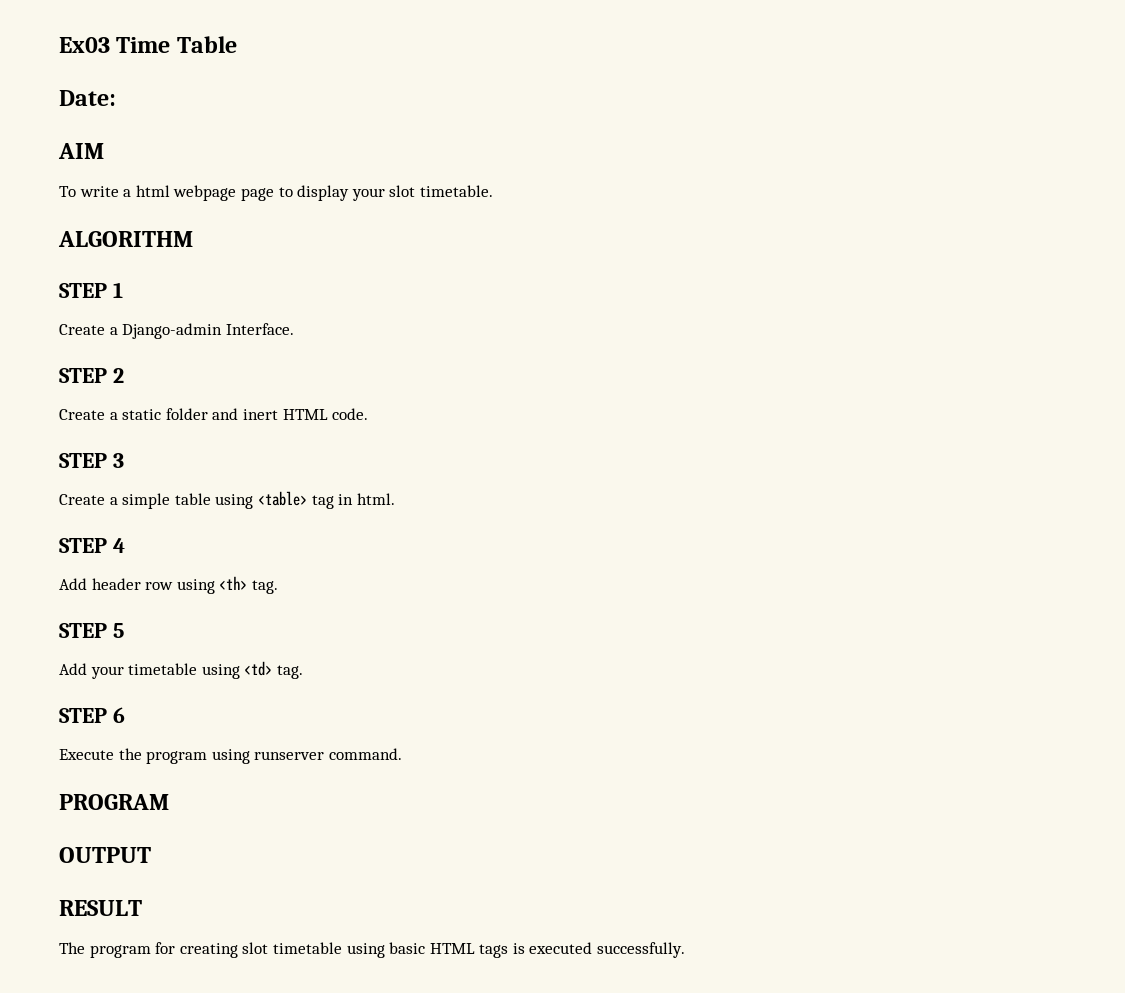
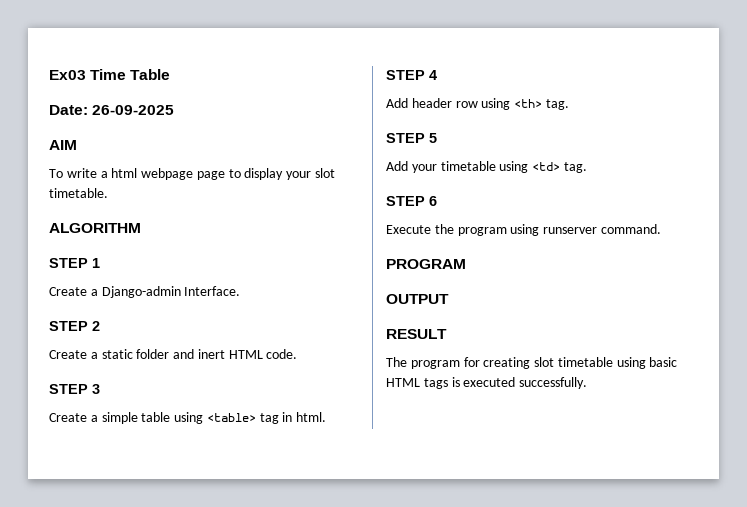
(116, 98) none -> [92,105,175,115] 26-09-2025

